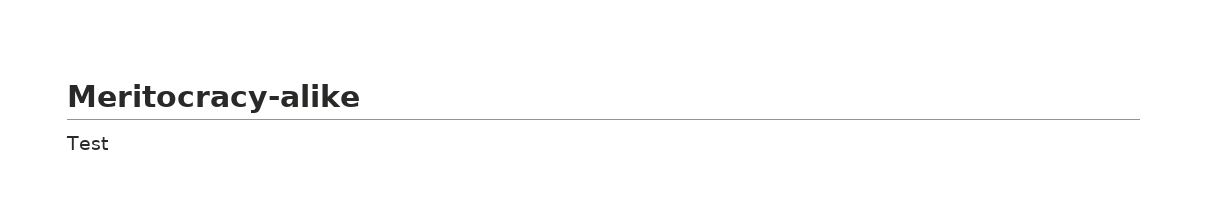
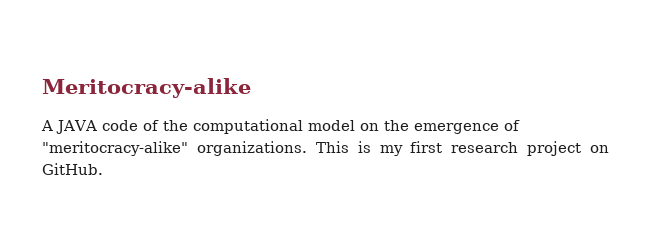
[66,136,108,150] Test -> [41,119,520,134] [42,141,609,156] [42,163,103,175] A JAVA code of the computational model on the emergence of "meritocracy-alike" organizations. This is my first research project on GitHub.

